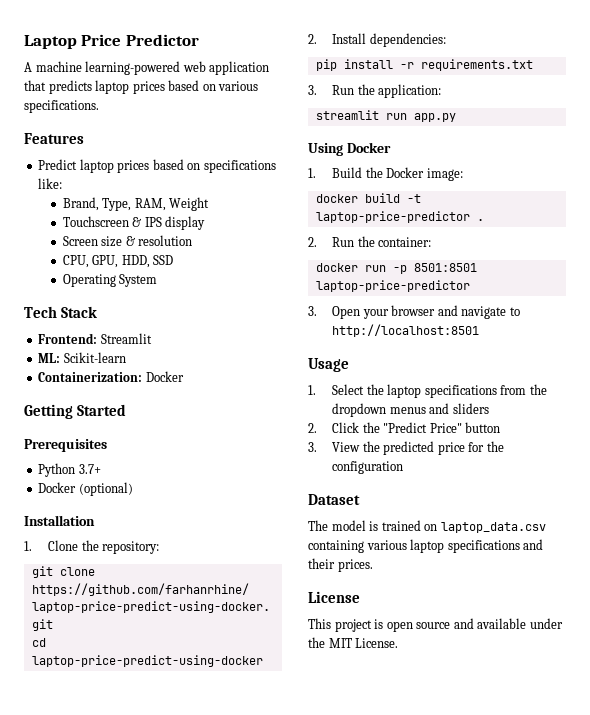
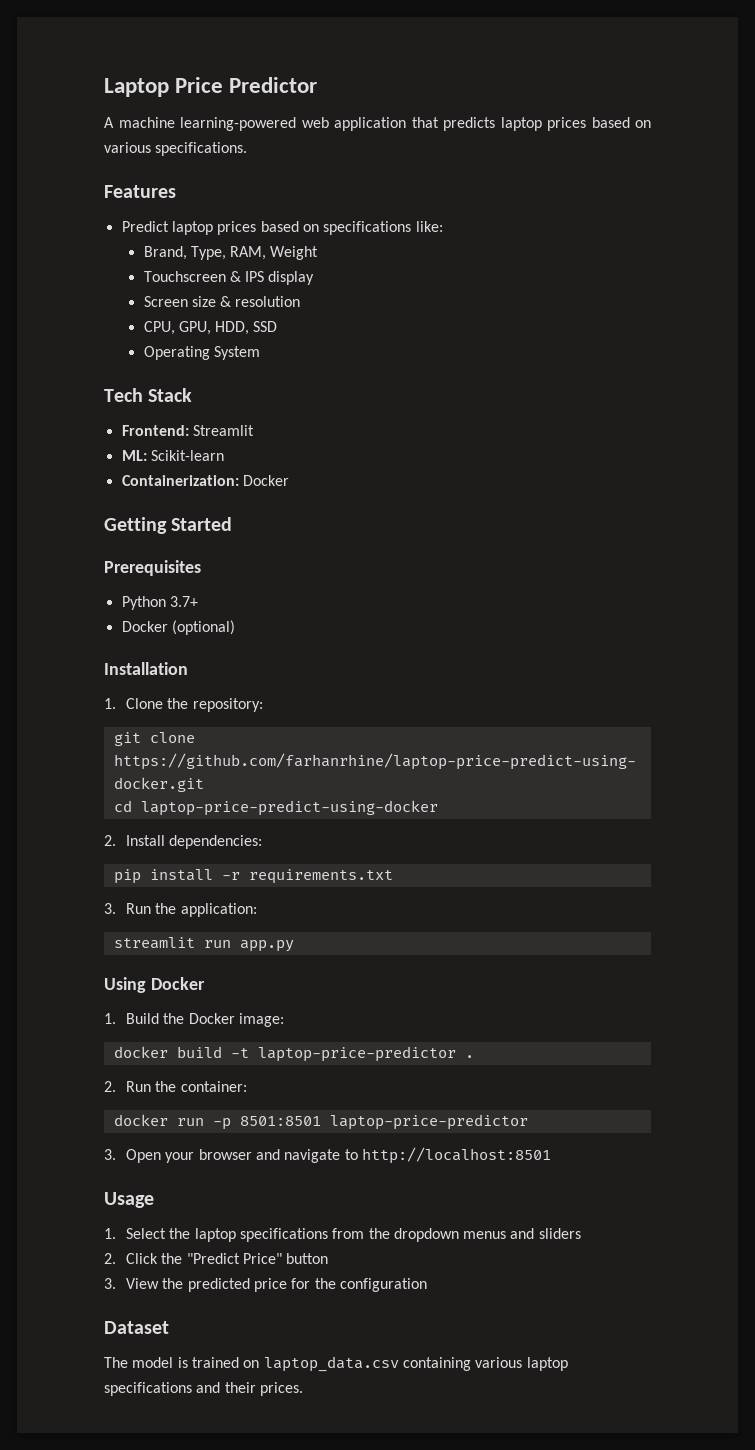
[308,591,360,603] [308,618,563,632] [308,637,399,648] // License // This project is open source and available under the MIT License. -> (303, 1389) none

